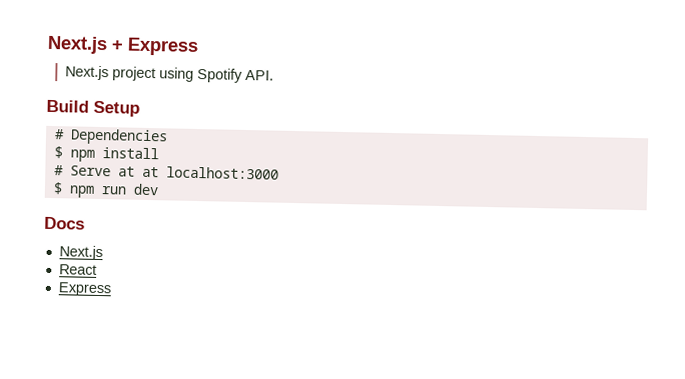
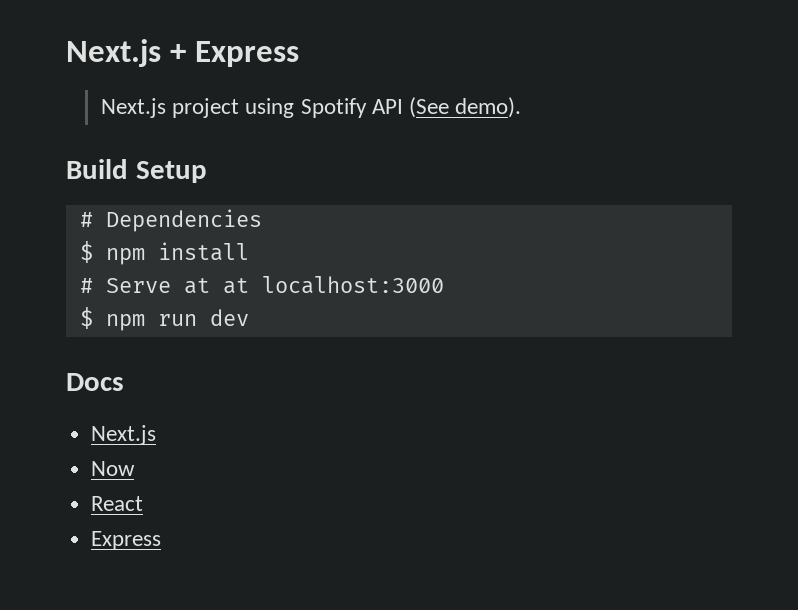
[244,69,274,81] API. -> [371,97,522,118] API (See demo).
(103, 253) none -> [91,461,136,476] // Now

